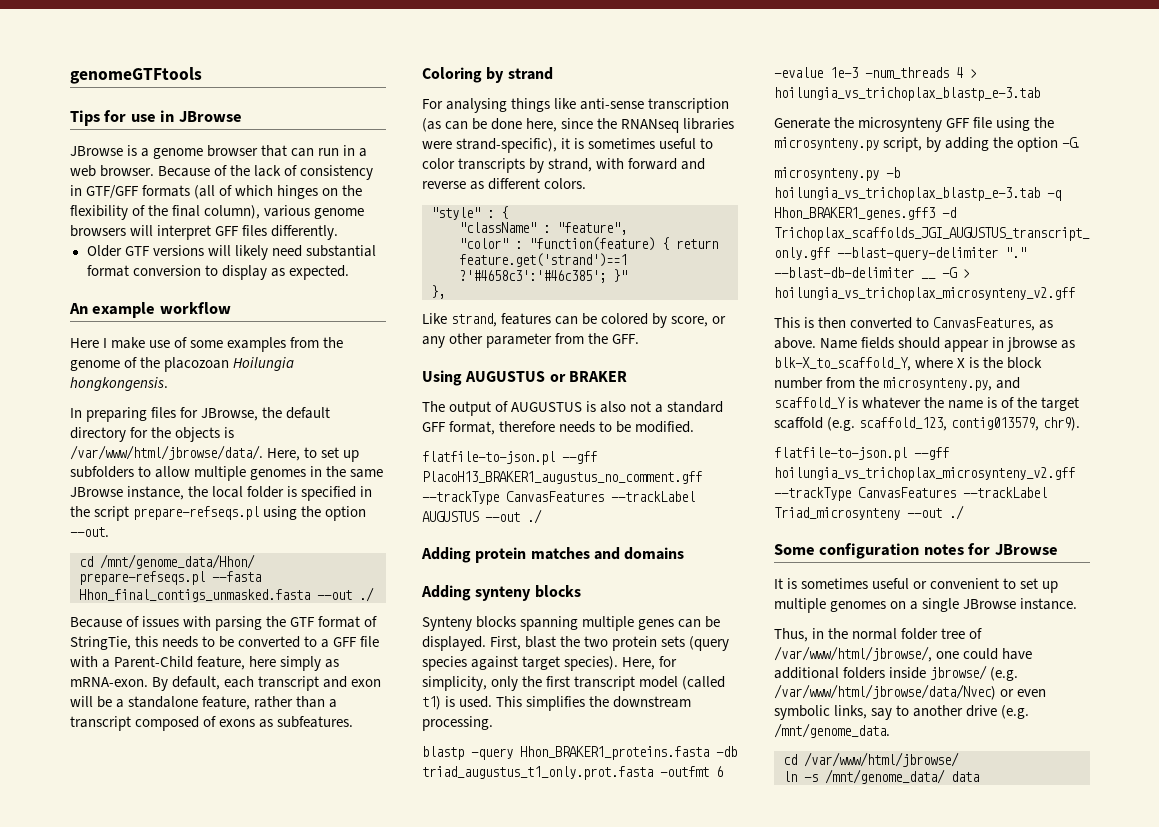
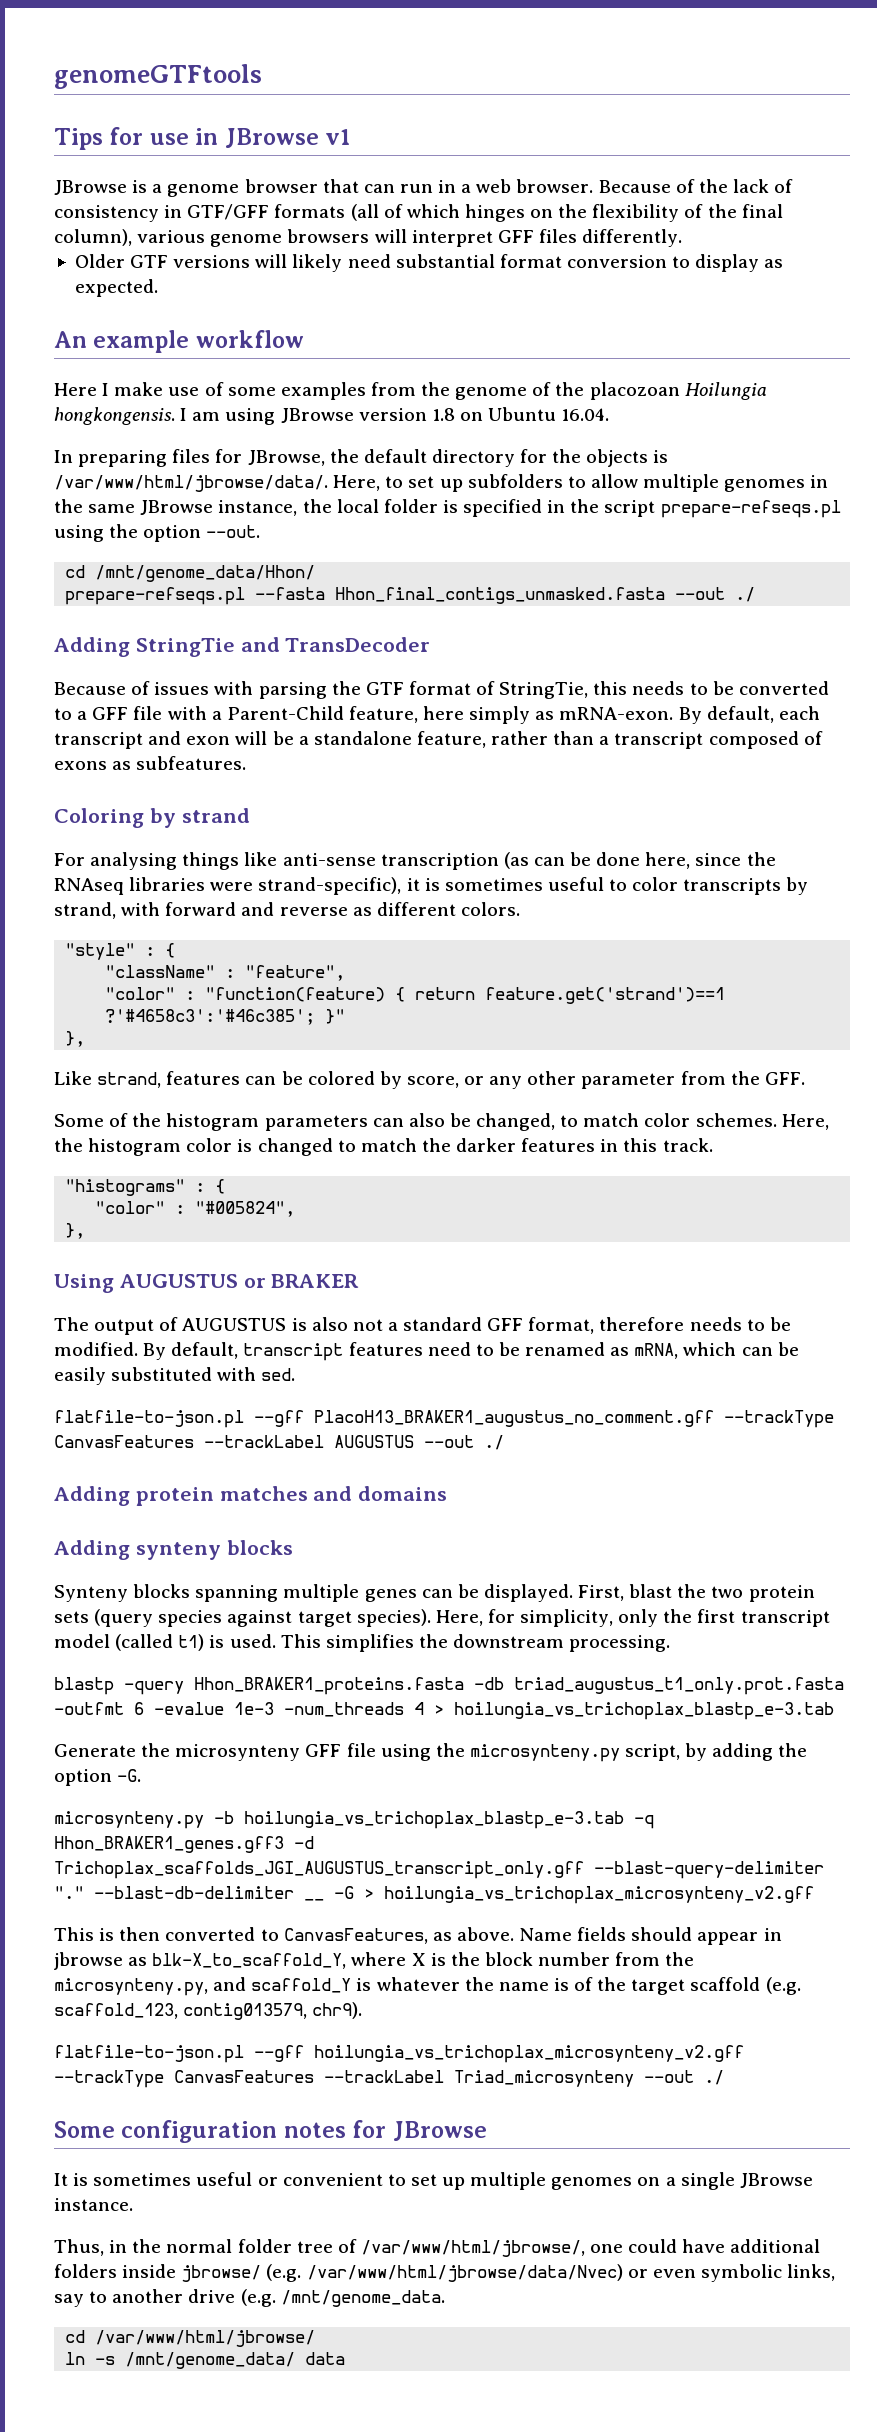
(242, 116) none -> [325,129,351,145] v1
(168, 384) none -> [180,407,610,425] I am using JBrowse version 1.8 on Ubuntu 16.04.
(374, 594) none -> [54,637,431,657] // Adding StringTie and TransDecoder
[621,119,680,133] RNANseq -> [54,878,124,895] RNAseq
(640, 339) none -> [54,1113,829,1131] [54,1138,713,1156] [65,1179,226,1196] [95,1201,296,1217] [65,1223,86,1239] // Some of the histogram parameters can also be changed, to match color schemes. Here, the histogram color is changed to match the darker features in this track. // "histograms" : { // "color" : "#005824", // },
(695, 427) none -> [143,1342,799,1361] [54,1367,296,1385] By default, transcript features need to be renamed as mRNA, which can be easily substituted with sed.

